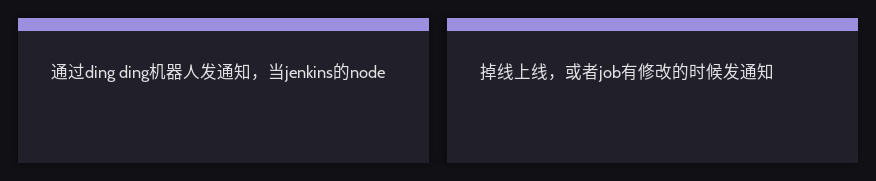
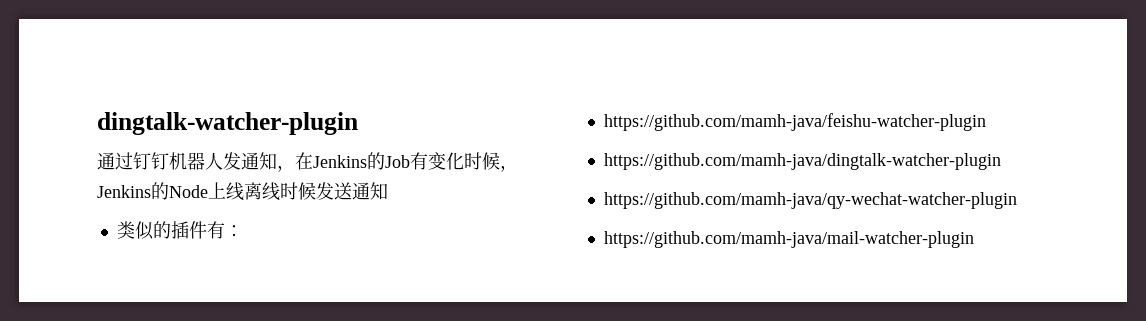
[51,63,151,82] 通过ding ding -> [97,112,358,135] [97,152,169,170] dingtalk-watcher-plugin // 通过钉钉
[268,63,774,82] 当jenkins的node掉线上线，或者job有修改的时候发通知 -> [295,152,518,172] [97,182,388,201] [116,221,243,240] [603,113,986,131] [603,153,1001,170] [603,192,1017,209] [603,231,974,248] 在Jenkins的Job有变化时候，Jenkins的Node上线离线时候发送通知 // 类似的插件有： // https://github.com/mamh-java/feishu-watcher-plugin // https://github.com/mamh-java/dingtalk-watcher-plugin // https://github.com/mamh-java/qy-wechat-watcher-plugin // https://github.com/mamh-java/mail-watcher-plugin

